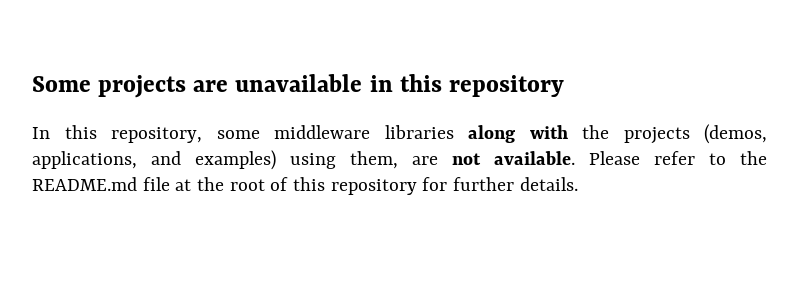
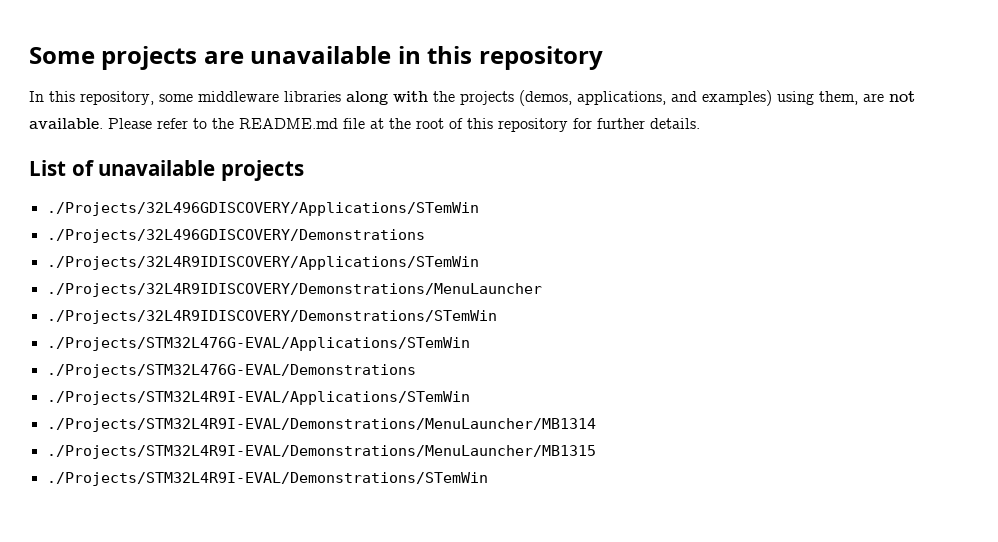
(578, 184) none -> [29,160,304,181] [46,202,479,216] [46,229,425,243] [46,256,479,270] [46,283,542,297] [46,310,497,324] [46,337,470,351] [46,364,416,378] [46,391,470,405] [46,418,596,432] [46,445,596,459] [46,472,488,486] // List of unavailable projects // ./Projects/32L496GDISCOVERY/Applications/STemWin // ./Projects/32L496GDISCOVERY/Demonstrations // ./Projects/32L4R9IDISCOVERY/Applications/STemWin // ./Projects/32L4R9IDISCOVERY/Demonstrations/MenuLauncher // ./Projects/32L4R9IDISCOVERY/Demonstrations/STemWin // ./Projects/STM32L476G-EVAL/Applications/STemWin // ./Projects/STM32L476G-EVAL/Demonstrations // ./Projects/STM32L4R9I-EVAL/Applications/STemWin // ./Projects/STM32L4R9I-EVAL/Demonstrations/MenuLauncher/MB1314 // ./Projects/STM32L4R9I-EVAL/Demonstrations/MenuLauncher/MB1315 // ./Projects/STM32L4R9I-EVAL/Demonstrations/STemWin

